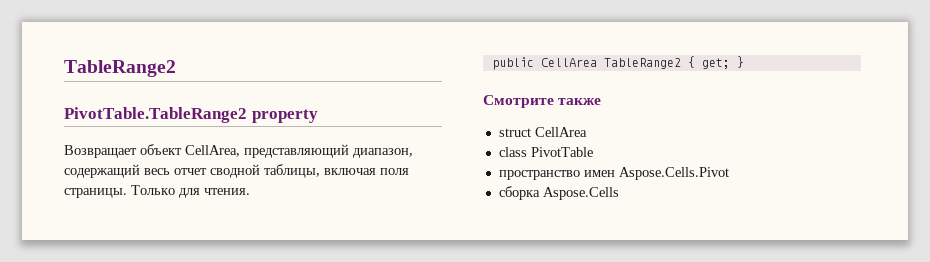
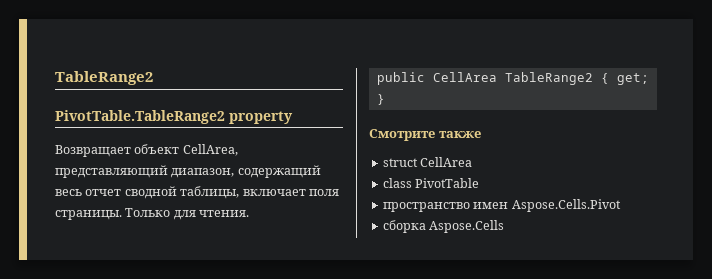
[324,168,376,175] включая -> [242,189,306,196] включает

